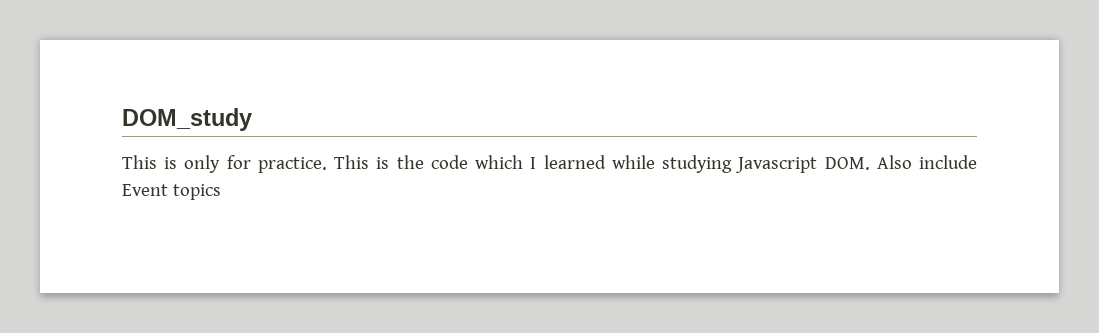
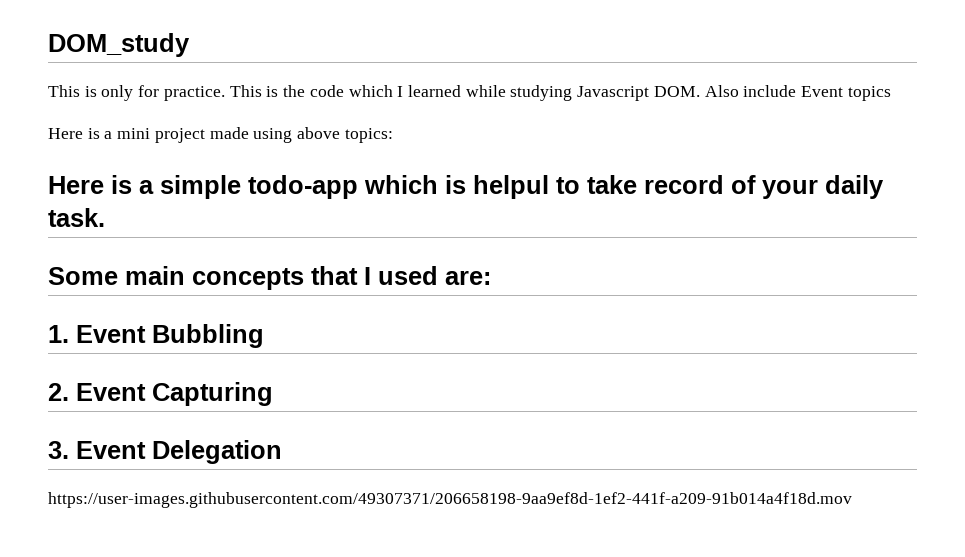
(221, 192) none -> [48,127,393,143] [48,175,884,199] [48,208,105,227] [48,266,491,290] [48,324,264,348] [48,382,273,406] [48,440,282,464] [48,492,852,508] // Here is a mini project made using above topics: // Here is a simple todo-app which is helpul to take record of your daily task. // Some main concepts that I used are: // 1. Event Bubbling // 2. Event Capturing // 3. Event Delegation // https://user-images.githubusercontent.com/49307371/206658198-9aa9ef8d-1ef2-441f-a209-91b014a4f18d.mov

